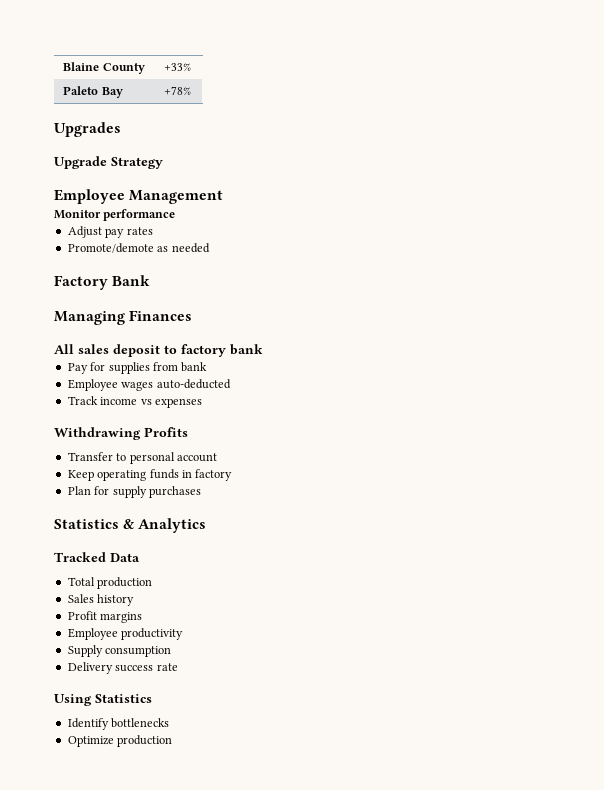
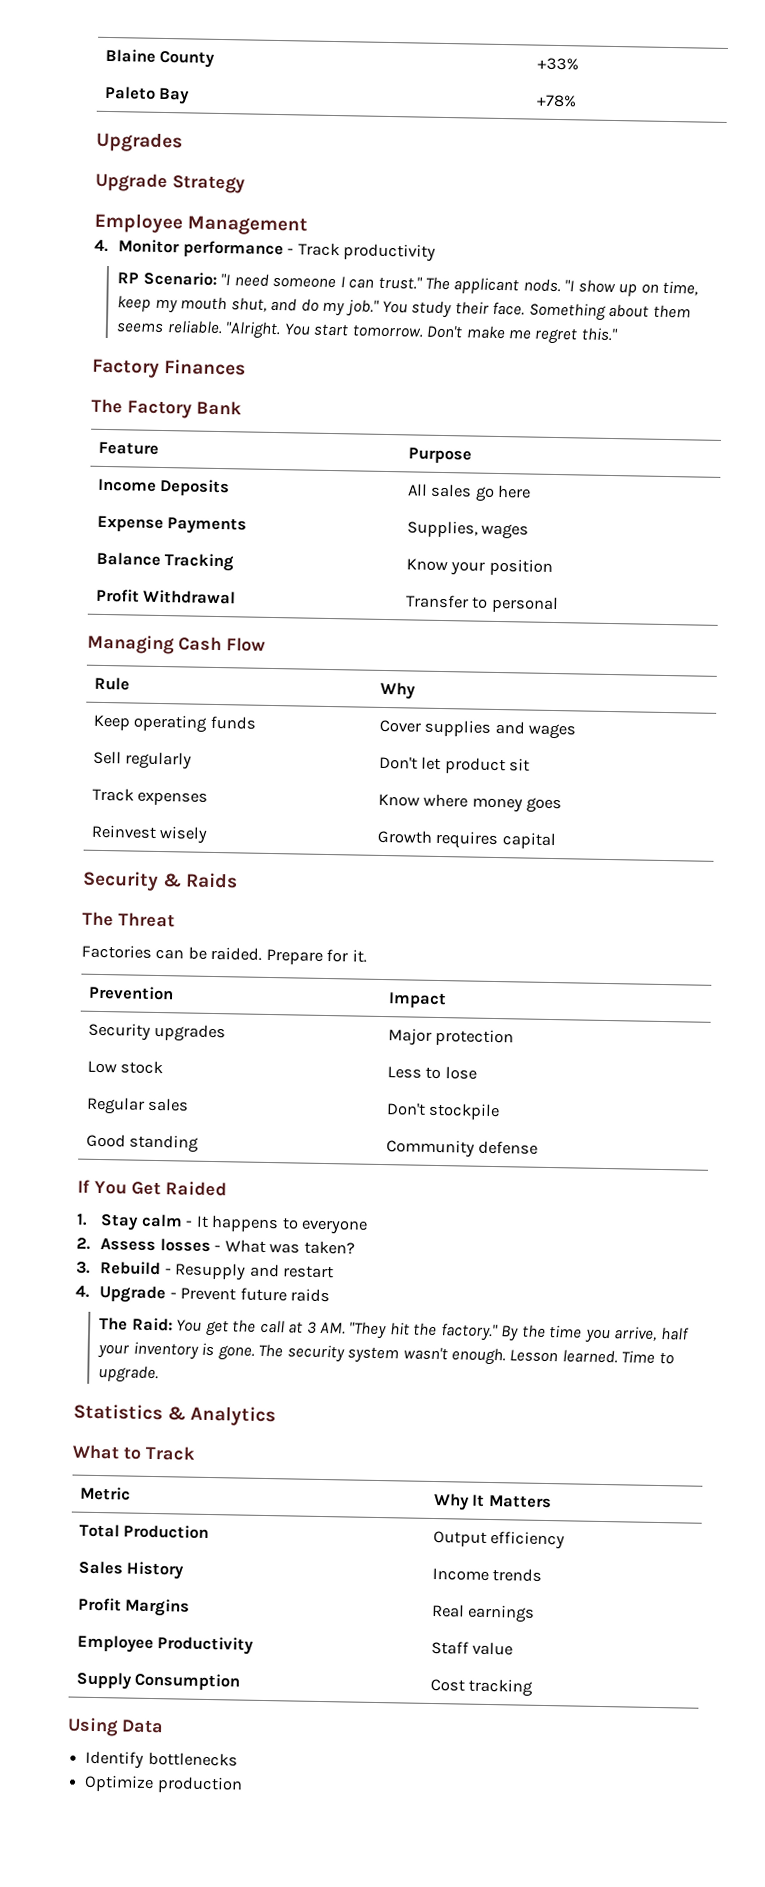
(224, 197) none -> [94,239,109,253] 4.
[67,226,153,238] [67,243,210,253] [54,275,151,290] [54,311,125,325] // Adjust pay rates // Promote/demote as needed // Factory Bank // Managing -> [287,242,437,262] [117,271,699,297] [117,295,691,321] [116,320,618,345] [92,358,160,378] - Track productivity // RP Scenario: "I need someone I can trust." The applicant nods. "I show up on time, keep my mouth shut, and do my job." You study their face. Something about them seems reliable. "Alright. You start tomorrow. Don't make me regret this." // Factory
[54,344,263,357] [67,362,208,374] [67,379,231,391] [67,396,202,408] [54,427,188,440] [67,452,217,464] [67,469,233,481] [67,486,201,498] [54,518,207,533] [54,552,140,562] [67,577,153,589] [67,594,135,606] [67,611,143,623] [67,628,184,640] [67,645,172,657] [67,662,178,674] All sales deposit to factory bank // Pay for supplies from bank // Employee wages auto-deducted // Track income vs expenses // Withdrawing Profits // Transfer to personal account // Keep operating funds in factory // Plan for supply purchases // Statistics & Analytics // Tracked Data // Total production // Sales history // Profit margins // Employee productivity // Supply consumption // Delivery success rate -> [91,398,242,419] [97,441,159,455] [407,447,472,464] [97,478,231,497] [406,483,532,502] [96,515,248,535] [406,520,530,540] [95,551,235,572] [405,558,553,576] [95,588,237,605] [404,594,559,614] [87,634,266,655] [93,676,130,691] [379,681,416,700] [92,714,257,733] [378,719,577,740] [92,750,193,770] [378,755,531,775] [91,787,209,806] [377,793,563,814] [90,824,209,844] [376,829,556,850] [82,870,239,891] [82,911,175,928] [81,944,367,965] [87,985,174,1001] [387,992,447,1009] [87,1022,227,1043] [387,1028,515,1047] [86,1060,164,1075] [386,1066,477,1080] [85,1096,190,1115] [385,1102,501,1121] [85,1133,200,1153] [385,1139,539,1158] [77,1179,227,1197] [76,1213,369,1235] [76,1237,355,1255] [76,1261,335,1281] [75,1285,331,1304] [99,1317,690,1344] [97,1341,674,1366] [98,1365,160,1384] [73,1403,277,1427] [72,1444,196,1461] [79,1486,131,1501] [432,1492,552,1511] [78,1523,210,1540] [432,1530,566,1550] [77,1560,185,1580] [431,1567,543,1582] [77,1597,191,1617] [431,1603,536,1623] [76,1634,255,1655] [430,1640,514,1656] [75,1671,241,1691] [429,1678,534,1697] The Factory Bank // Feature | Purpose // Income Deposits | All sales go here // Expense Payments | Supplies, wages // Balance Tracking | Know your position // Profit Withdrawal | Transfer to personal // Managing Cash Flow // Rule | Why // Keep operating funds | Cover supplies and wages // Sell regularly | Don't let product sit // Track expenses | Know where money goes // Reinvest wisely | Growth requires capital // Security & Raids // The Threat // Factories can be raided. Prepare for it. // Prevention | Impact // Security upgrades | Major protection // Low stock | Less to lose // Regular sales | Don't stockpile // Good standing | Community defense // If You Get Raided // 1. Stay calm - It happens to everyone // 2. Assess losses - What was taken? // 3. Rebuild - Resupply and restart // 4. Upgrade - Prevent future raids // The Raid: You get the call at 3 AM. "They hit the factory." By the time you arrive, half your inventory is gone. The security system wasn't enough. Lesson learned. Time to upgrade. // Statistics & Analytics // What to Track // Metric | Why It Matters // Total Production | Output efficiency // Sales History | Income trends // Profit Margins | Real earnings // Employee Productivity | Staff value // Supply Consumption | Cost tracking
[95,694,152,703] Statistics -> [121,1719,164,1734] Data

